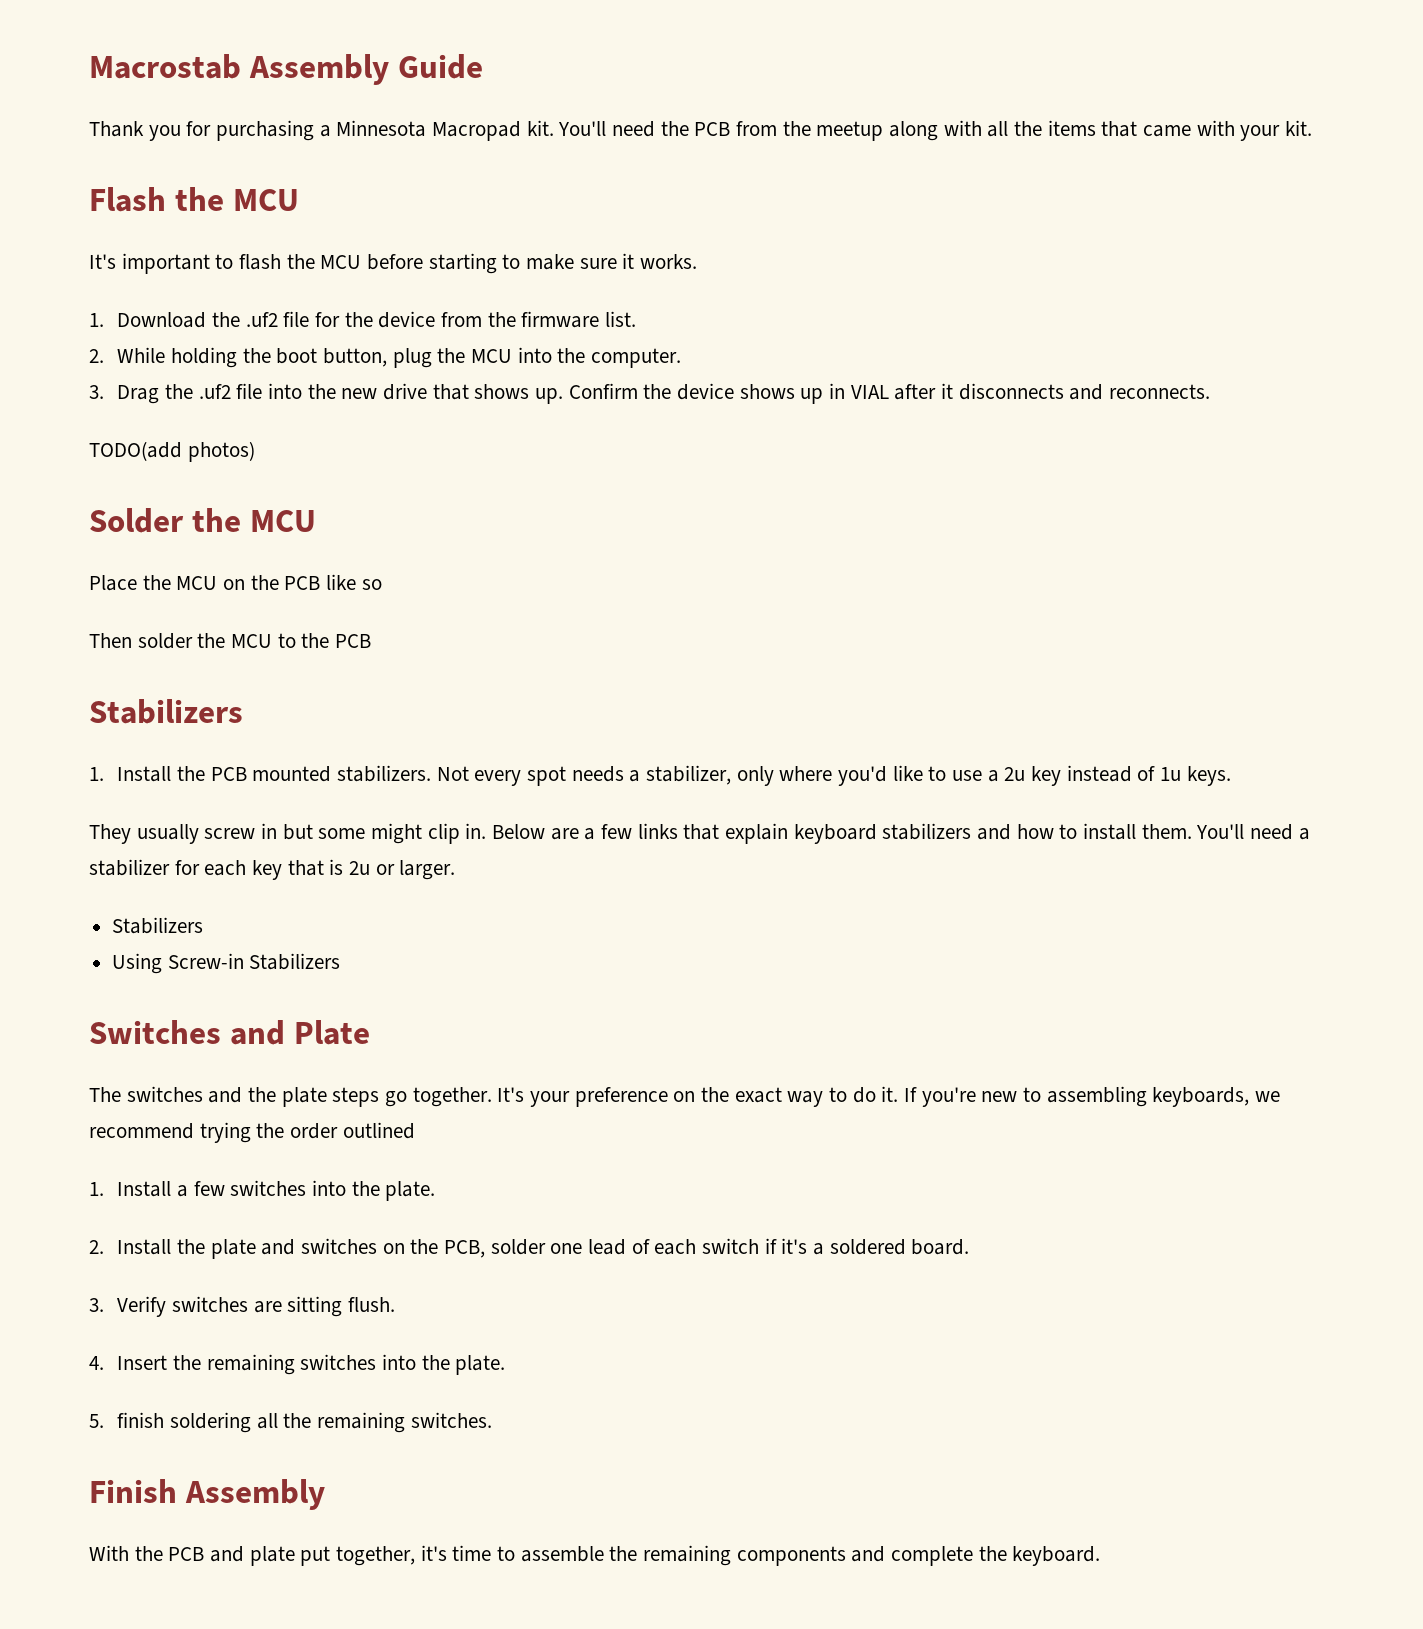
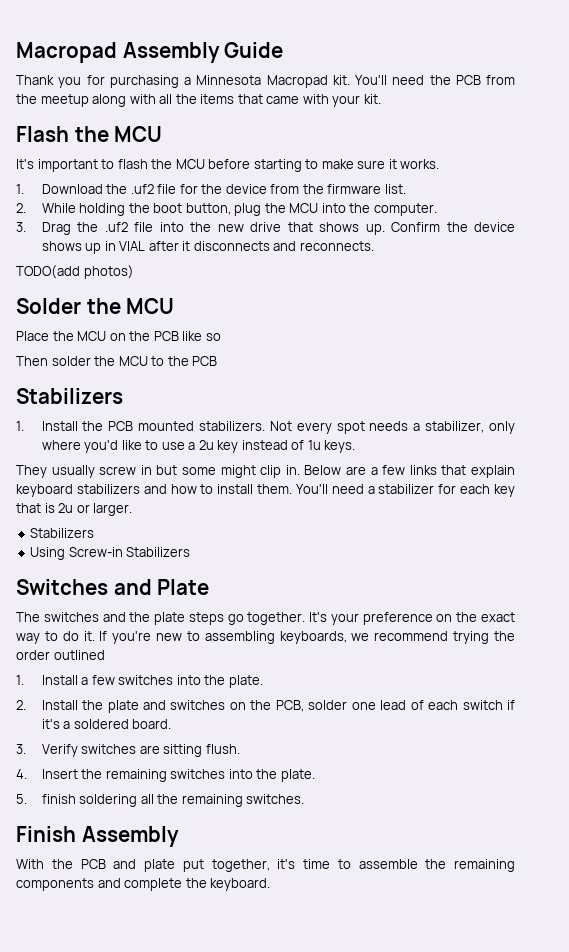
[89,54,241,79] Macrostab -> [16,42,117,63] Macropad

